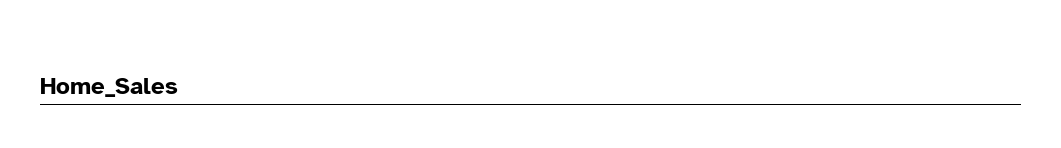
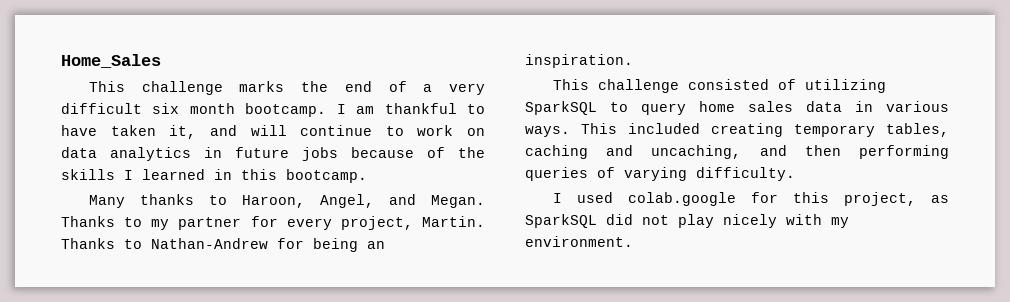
(178, 87) none -> [88,81,485,95] [61,103,486,117] [61,125,485,139] [61,147,485,161] [61,169,367,183] [88,194,486,208] [61,216,485,230] [61,238,385,252] [525,54,633,68] [552,79,886,93] [525,101,949,115] [525,123,949,137] [525,145,949,159] [525,167,795,181] [552,192,949,206] [525,214,849,228] [525,236,633,247] // This challenge marks the end of a very difficult six month bootcamp. I am thankful to have taken it, and will continue to work on data analytics in future jobs because of the skills I learned in this bootcamp. // Many thanks to Haroon, Angel, and Megan. Thanks to my partner for every project, Martin. Thanks to Nathan-Andrew for being an inspiration. // This challenge consisted of utilizing SparkSQL to query home sales data in various ways. This included creating temporary tables, caching and uncaching, and then performing queries of varying difficulty. // I used colab.google for this project, as SparkSQL did not play nicely with my environment.

